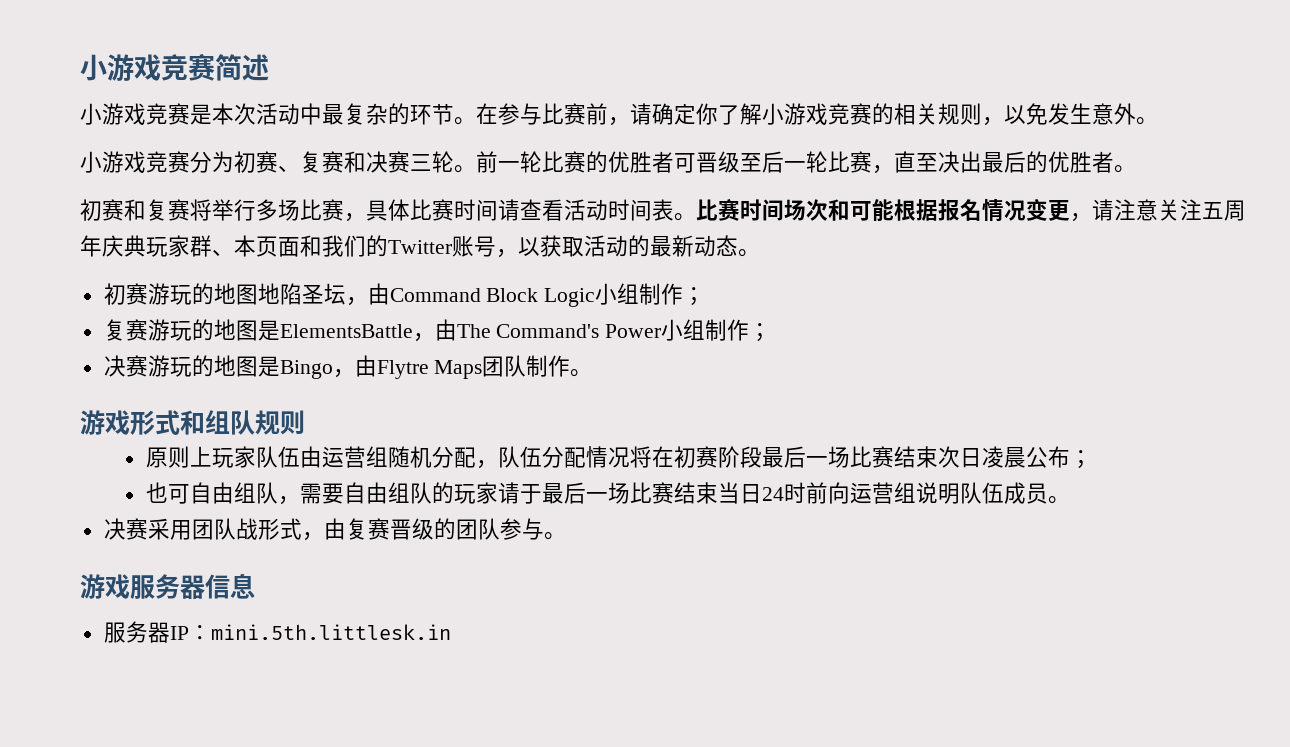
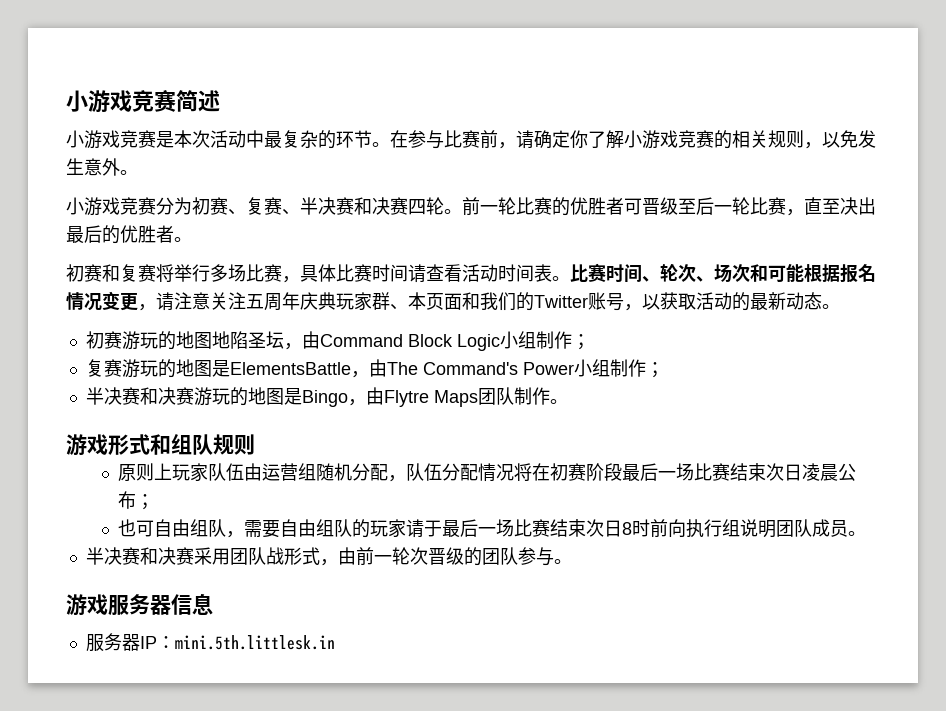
[344,151,432,173] 和决赛三 -> [282,197,426,215] 、半决赛和决赛四
(784, 210) none -> [642,264,714,282] 、轮次、
(772, 332) none -> [85,387,158,405] 半决赛和
[717,482,1004,504] 当日24时前向运营组说明队伍 -> [585,519,812,538] 次日8时前向执行组说明团队
(1070, 500) none -> [85,547,158,565] 半决赛和
[345,518,390,540] 复赛 -> [355,547,428,565] 前一轮次

